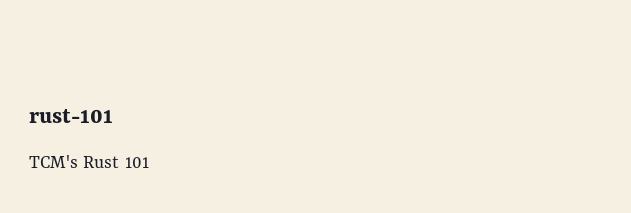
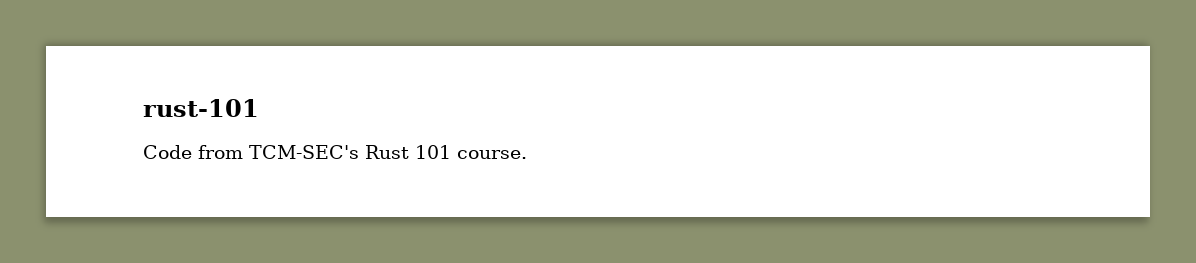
[29,155,78,168] TCM's -> [143,145,359,159] Code from TCM-SEC's
(149, 162) none -> [457,150,527,159] course.

